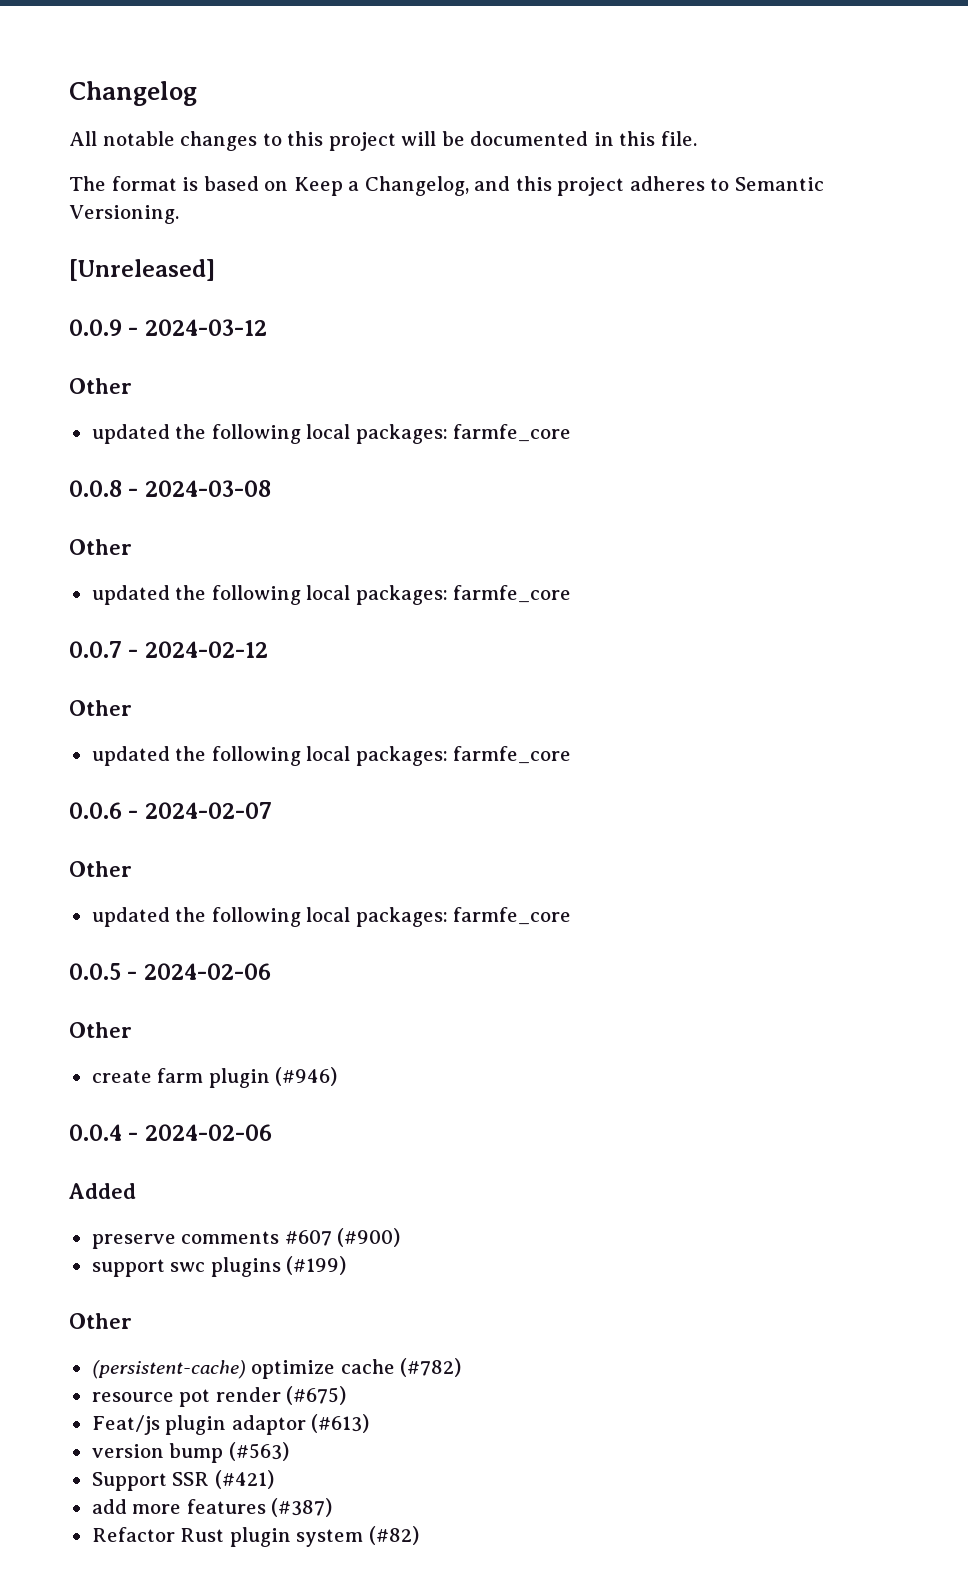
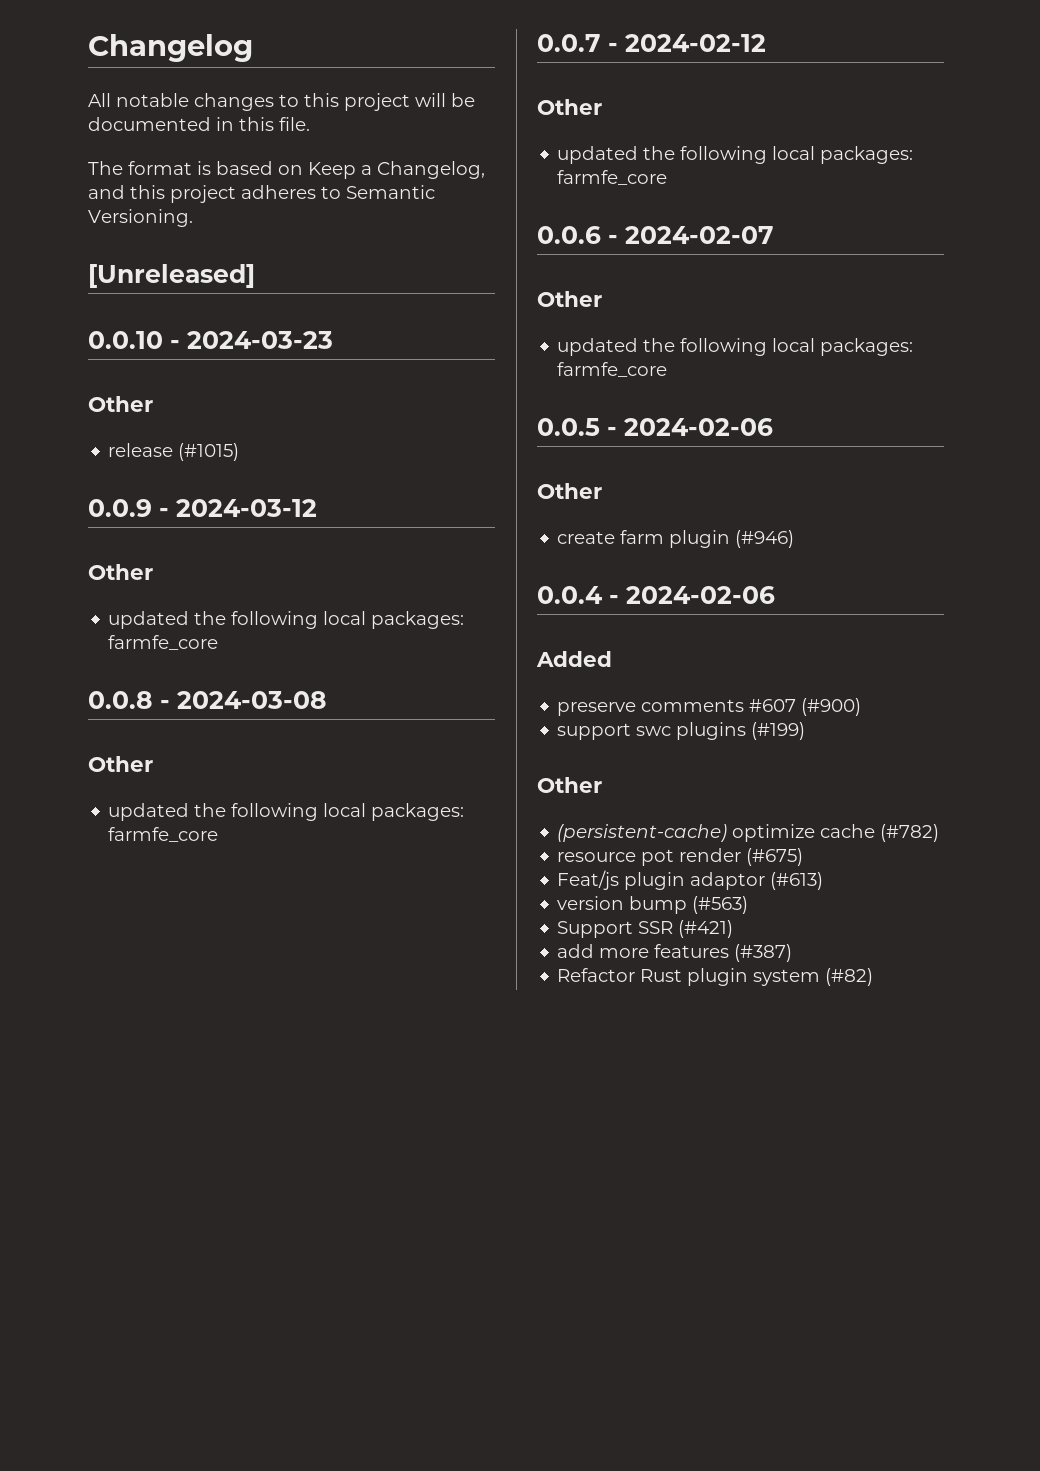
(215, 270) none -> [88,331,333,349] [88,396,153,412] [108,443,240,461] // 0.0.10 - 2024-03-23 // Other // release (#1015)

